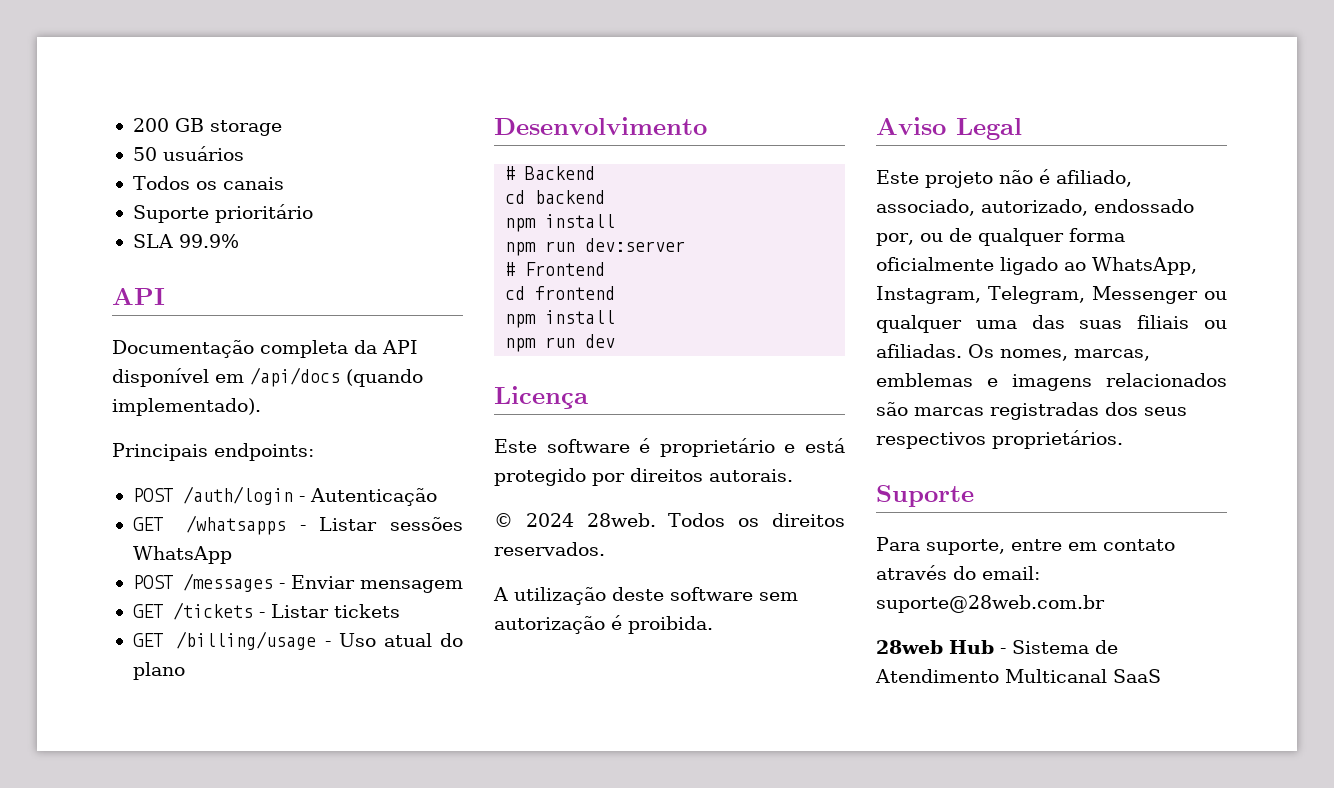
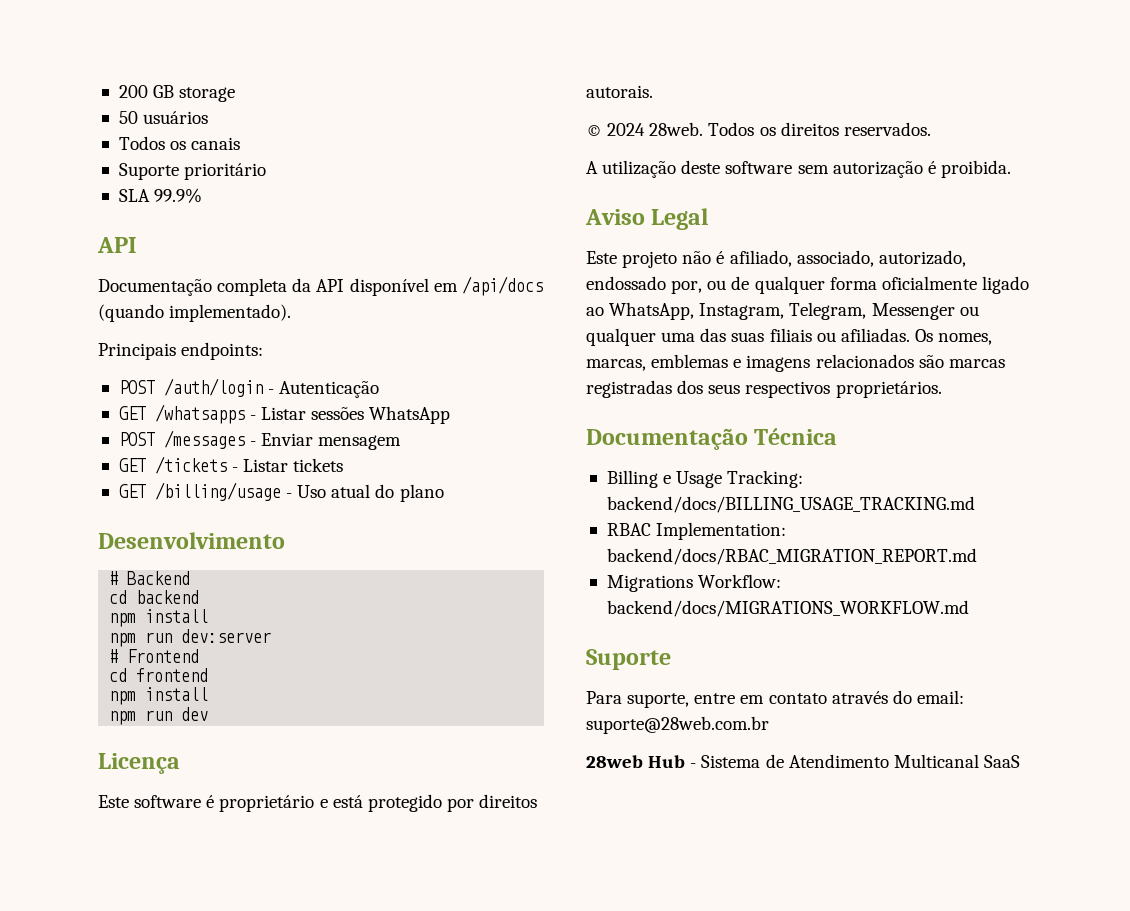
(1123, 439) none -> [586,428,838,450] [606,470,804,488] [606,496,975,513] [606,522,787,540] [606,548,977,565] [606,574,782,592] [606,600,969,617] // Documentação Técnica // Billing e Usage Tracking: backend/docs/BILLING_USAGE_TRACKING.md // RBAC Implementation: backend/docs/RBAC_MIGRATION_REPORT.md // Migrations Workflow: backend/docs/MIGRATIONS_WORKFLOW.md

